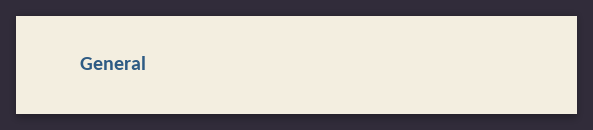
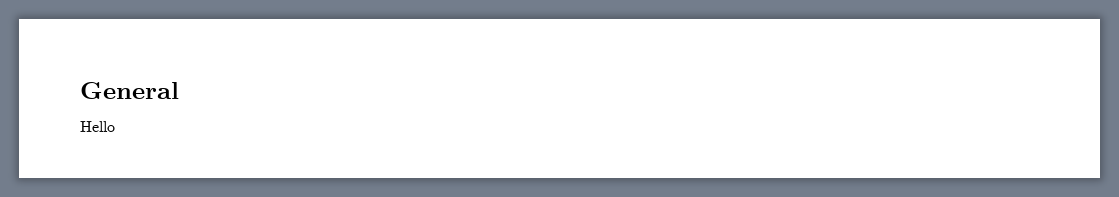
(146, 63) none -> [80,121,115,132] // Hello

